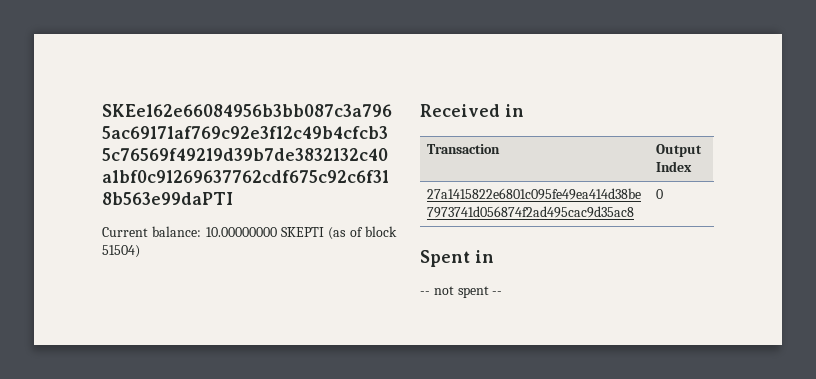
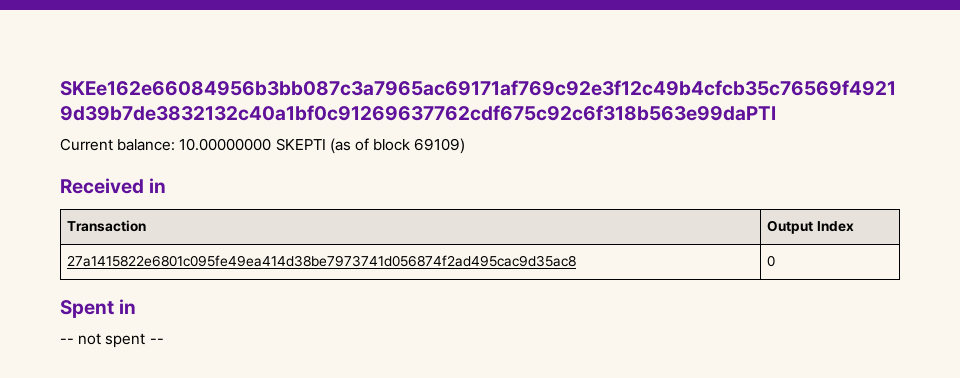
[102,245,140,258] 51504) -> [414,138,466,154] 69109)

